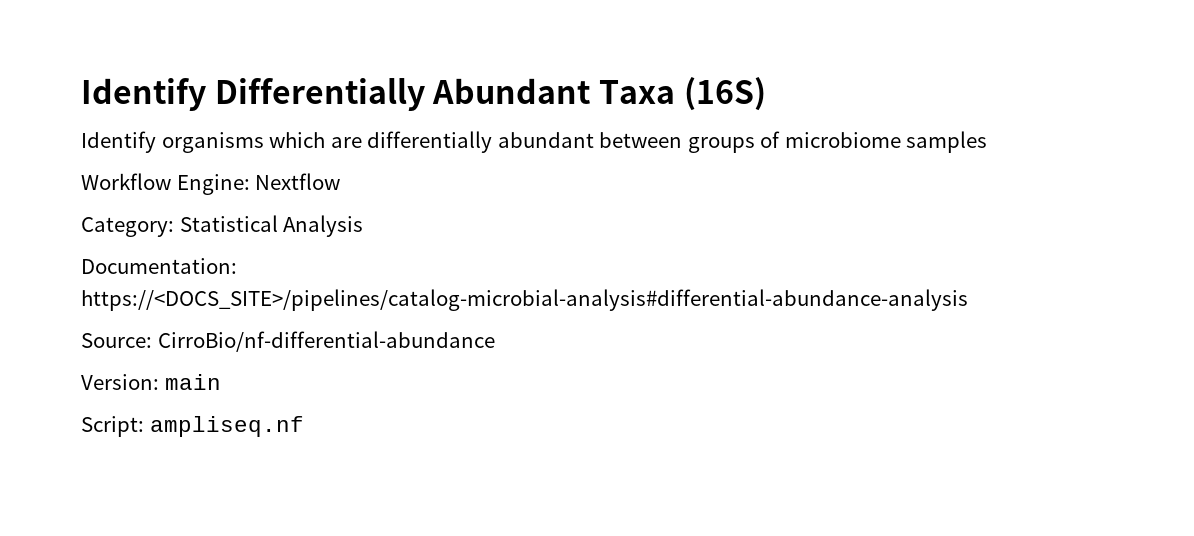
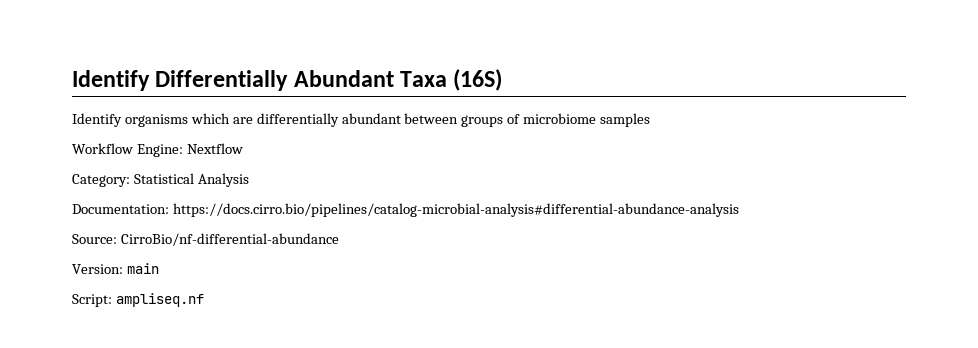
[81,289,968,311] https://<DOCS_SITE>/pipelines/catalog-microbial-analysis#differential-abundance-analysis -> [172,203,739,217] https://docs.cirro.bio/pipelines/catalog-microbial-analysis#differential-abundance-analysis

